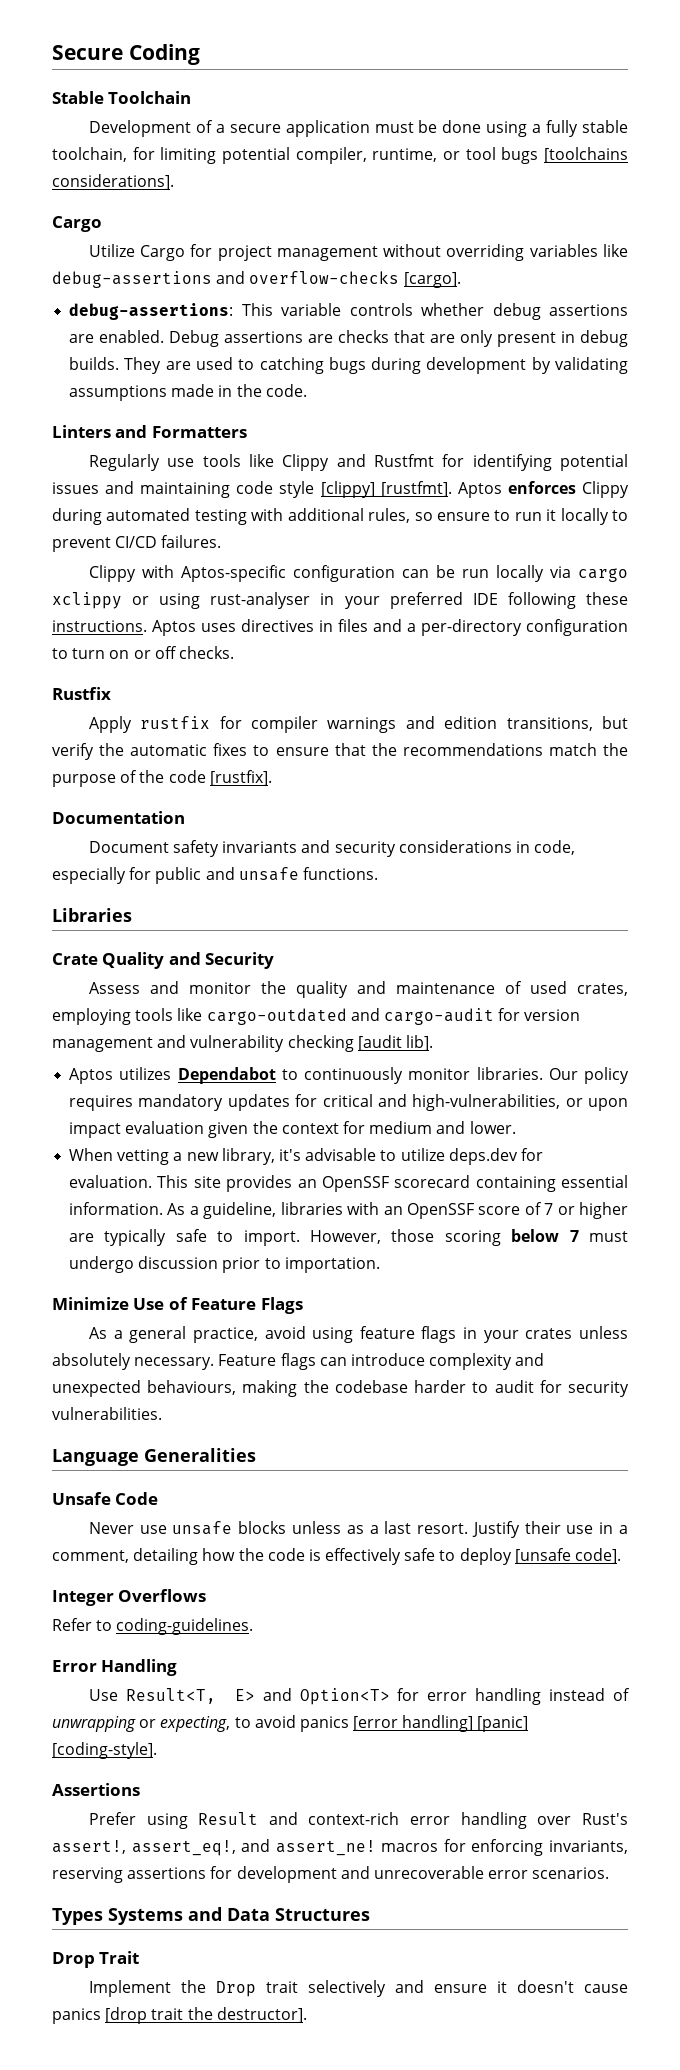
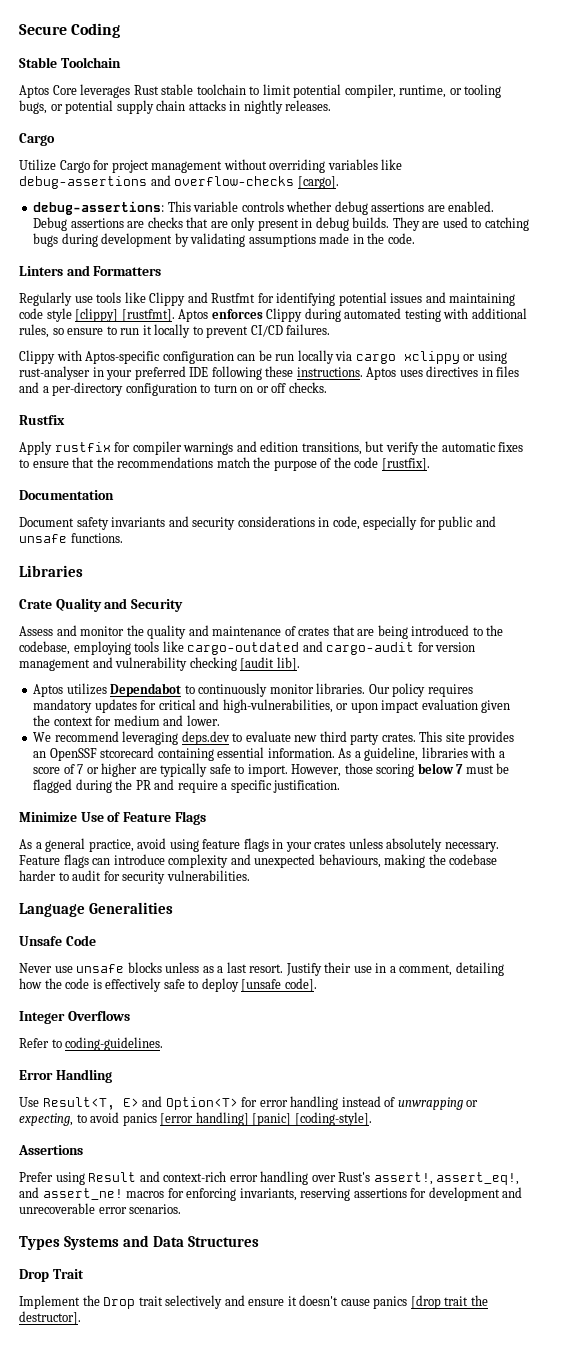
[88,120,628,137] [52,147,629,164] [52,174,174,190] Development of a secure application must be done using a fully stable toolchain, for limiting potential compiler, runtime, or tool bugs [toolchains considerations]. -> [19,84,502,98] [19,100,332,114] Aptos Core leverages Rust stable toolchain to limit potential compiler, runtime, or tooling bugs, or potential supply chain attacks in nightly releases.
[529,981,628,996] used crates, -> [298,625,504,639] [19,641,70,655] crates that are being introduced to the codebase,
[69,1148,543,1165] [69,1175,153,1188] When vetting a new library, it's advisable to utilize deps.dev for evaluation. -> [33,731,416,745] We recommend leveraging deps.dev to evaluate new third party crates.
[394,1175,471,1188] scorecard -> [100,747,155,758] stcorecard
[383,1203,474,1219] an OpenSSF -> [498,751,505,758] a
[69,1256,380,1273] undergo discussion prior to importation. -> [496,763,510,774] [33,779,341,793] be flagged during the PR and require a specific justification.

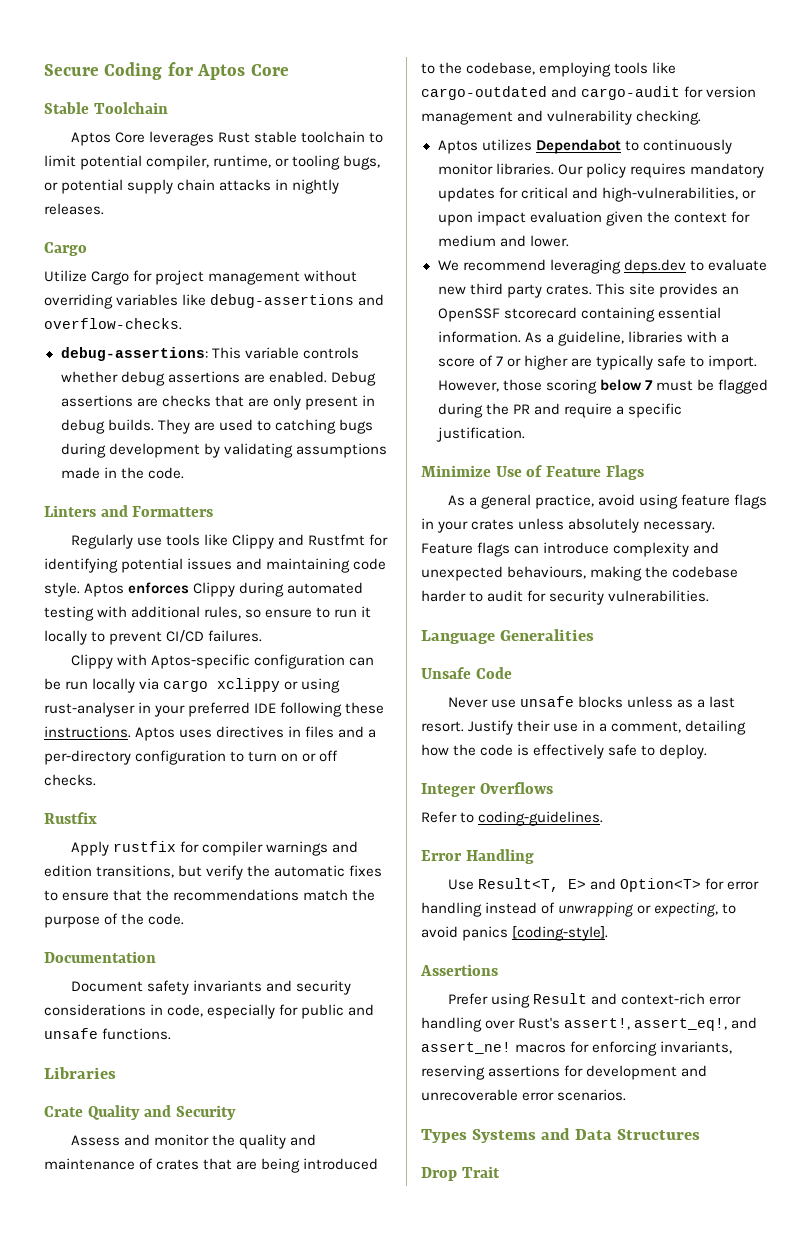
(121, 30) none -> [167,62,289,80] for Aptos Core
[174,176,339,189] overflow-checks [cargo]. -> [44,318,182,330] overflow-checks.
[46,308,175,322] style [clippy] [rustfmt]. -> [44,582,80,597] style.
[354,457,430,471] code [rustfix]. -> [148,913,185,925] code.
[189,657,300,671] checking [audit lib]. -> [636,110,702,125] checking.
[201,978,317,992] deploy [unsafe code]. -> [659,744,708,759] deploy.
[160,1112,292,1126] [error handling] [panic] -> (509, 933) none
[19,1295,488,1309] [19,1311,81,1325] // Implement the Drop trait selectively and ensure it doesn't cause panics [drop trait the destructor]. -> (500, 1172) none

